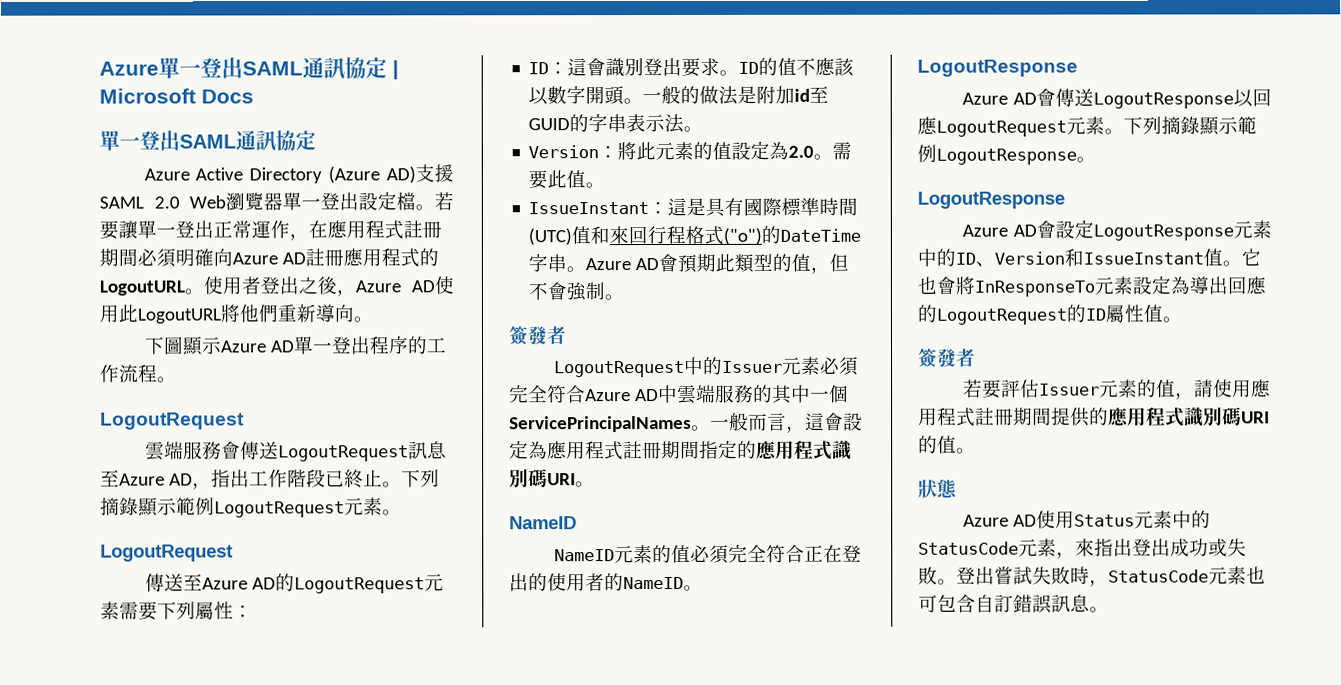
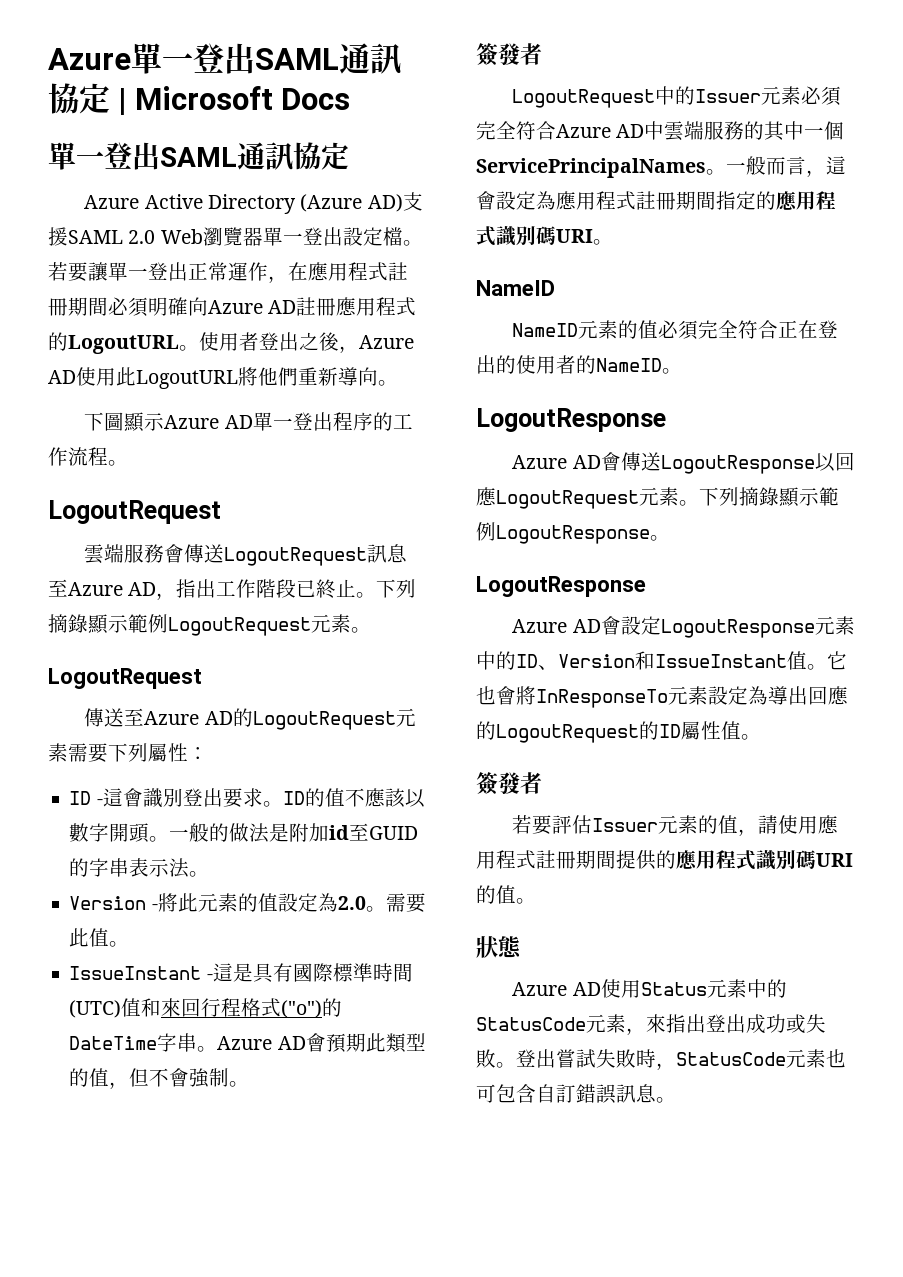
[548,62,569,75] ： -> [96,799,103,805] -
[598,146,619,159] ： -> [151,904,158,910] -
[648,202,669,215] ： -> [206,974,213,980] -

